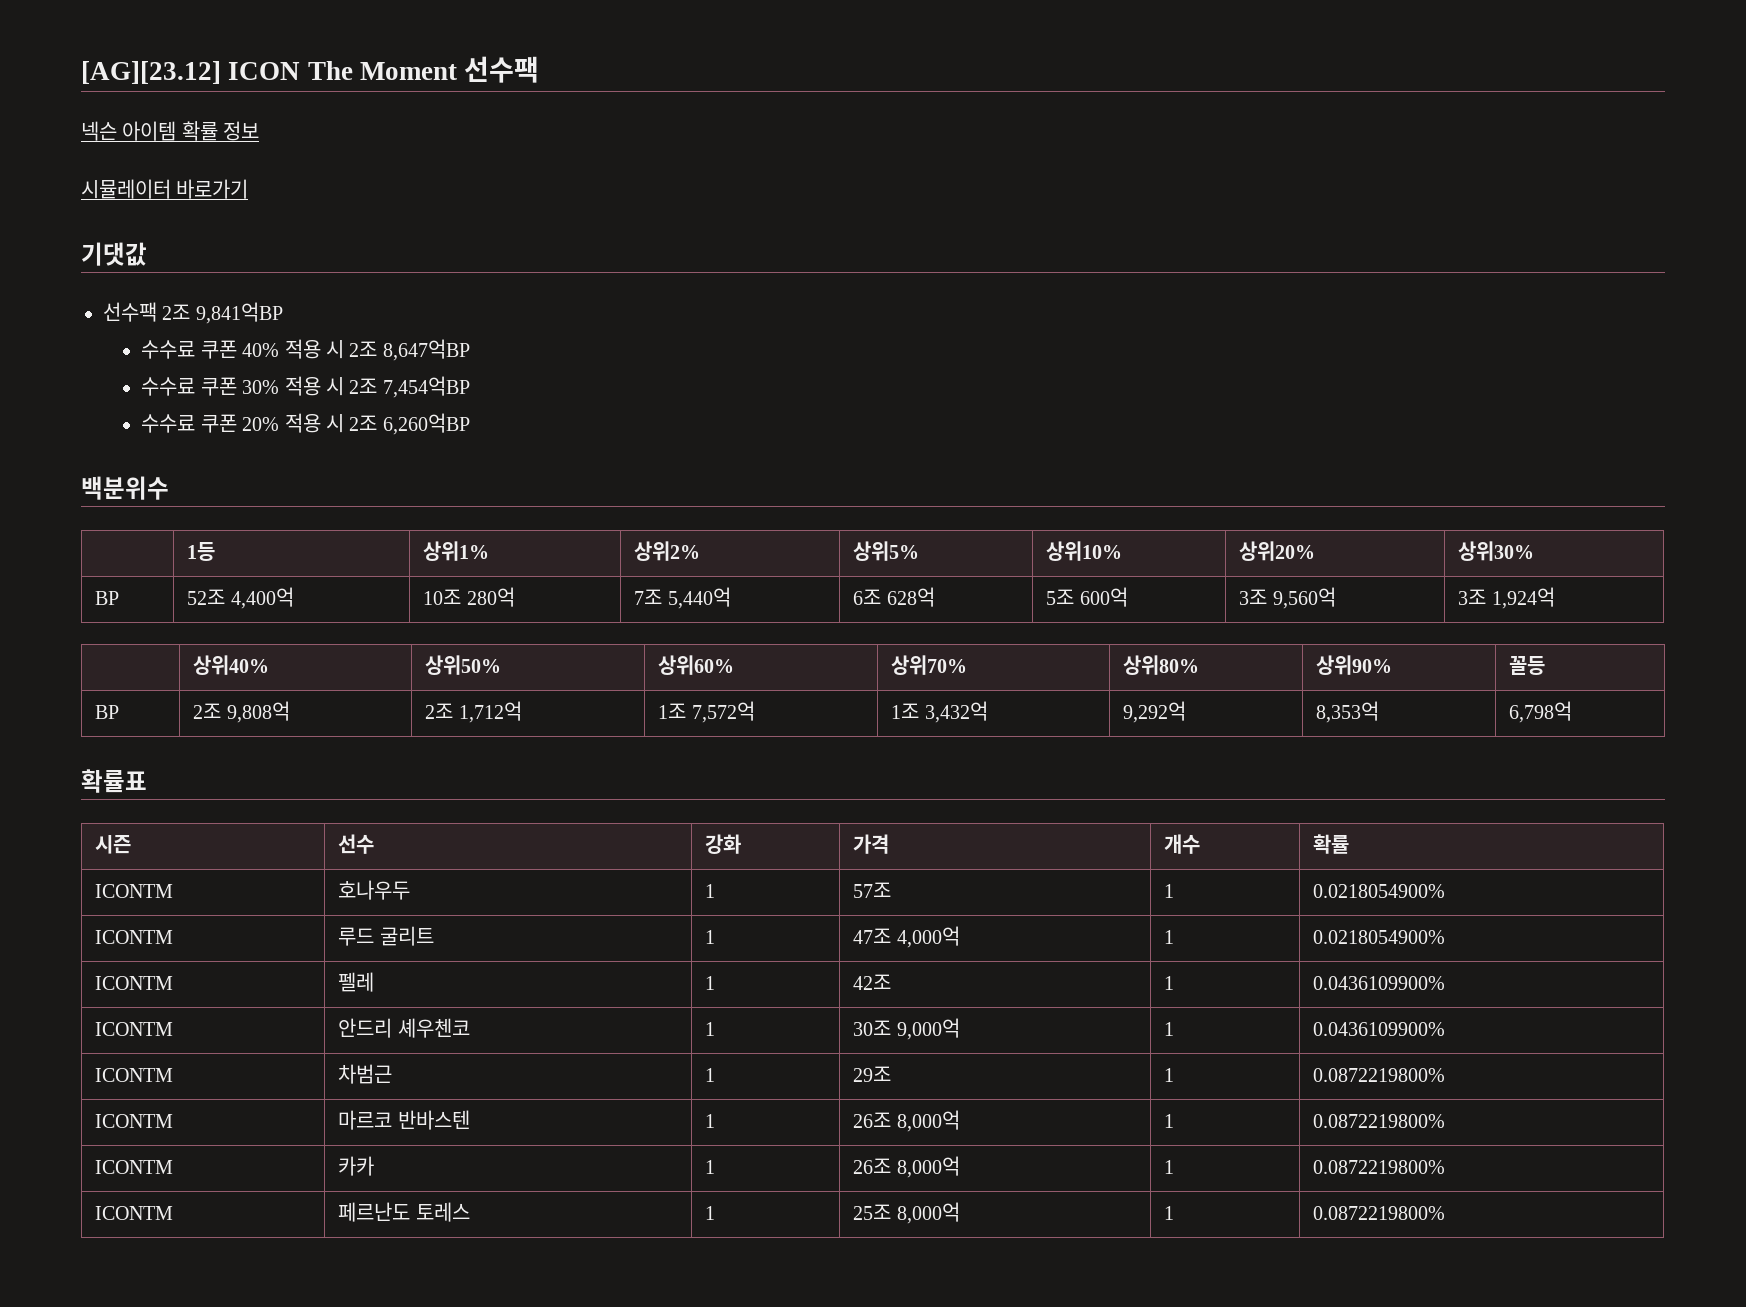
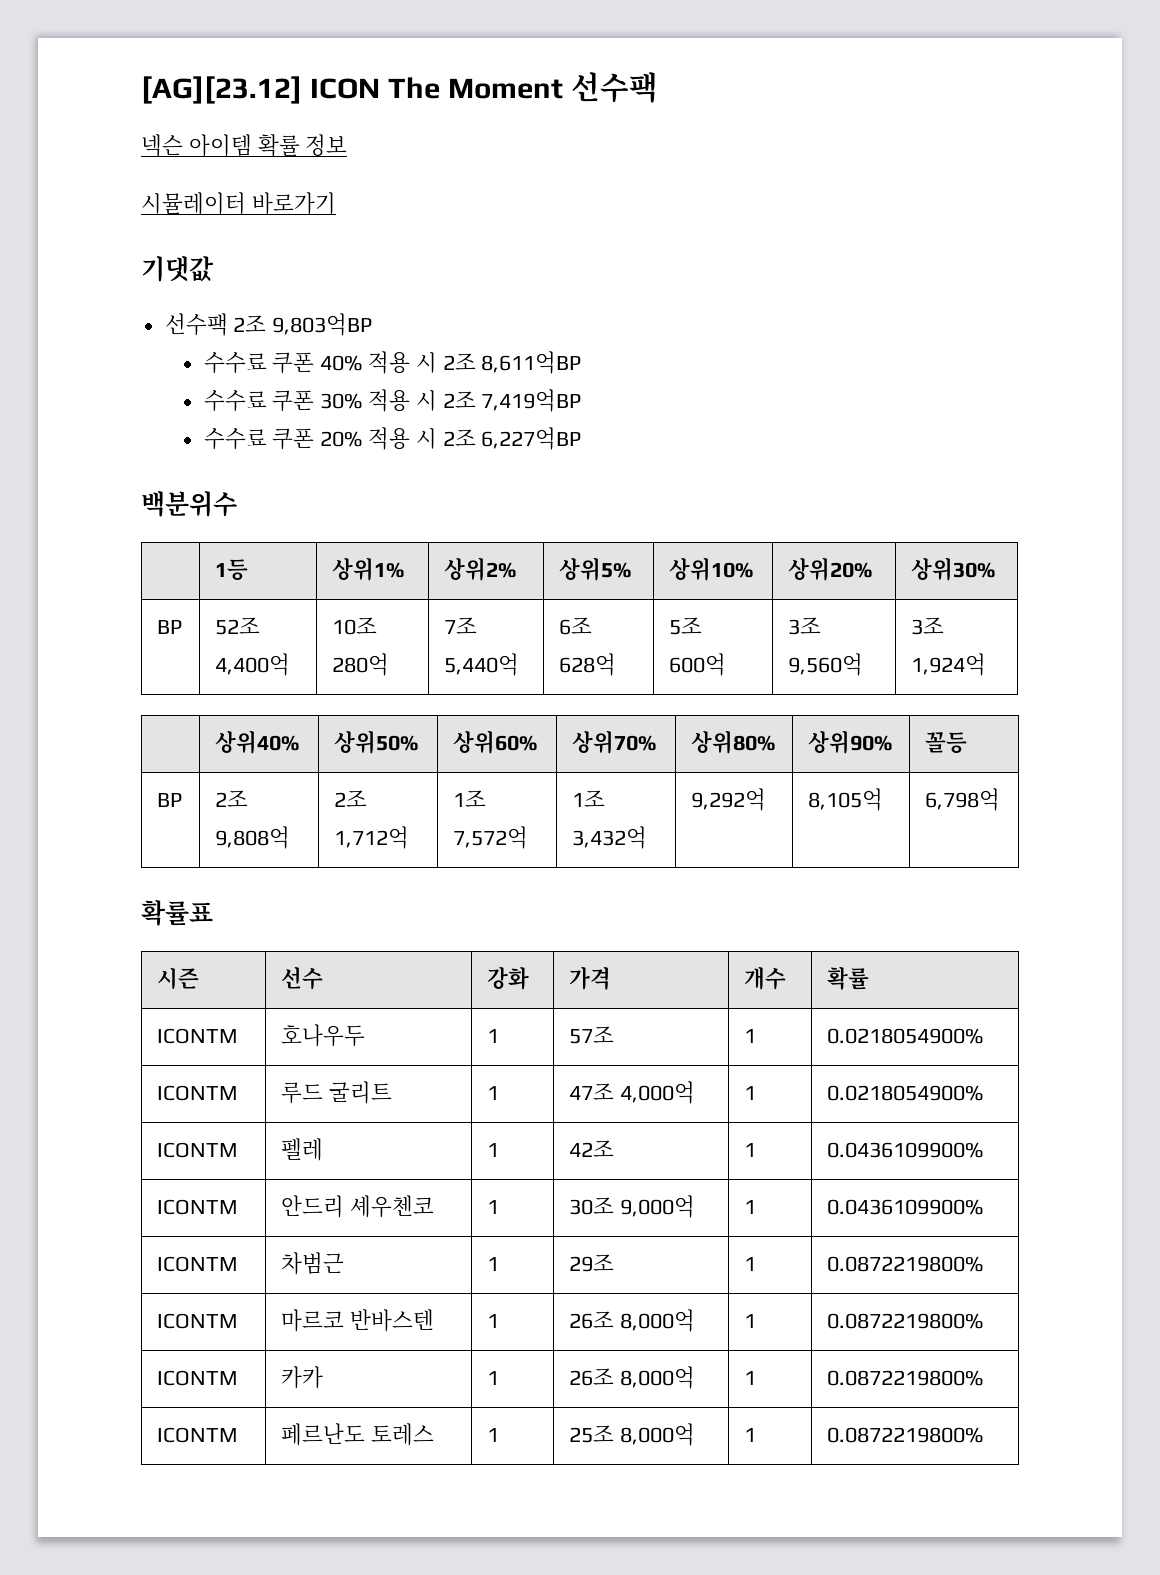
[195,302,283,324] 9,841억BP -> [272,313,373,336] 9,803억BP
[382,339,470,361] 8,647억BP -> [481,351,582,374] 8,611억BP
[382,376,470,398] 7,454억BP -> [481,389,582,412] 7,419억BP
[382,413,470,435] 6,260억BP -> [481,427,582,450] 6,227억BP
[1316,701,1380,723] 8,353억 -> [808,788,884,811] 8,105억

